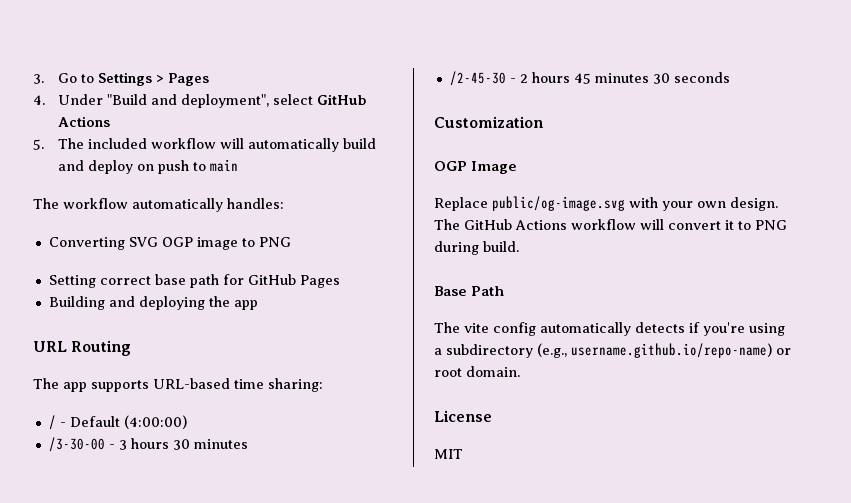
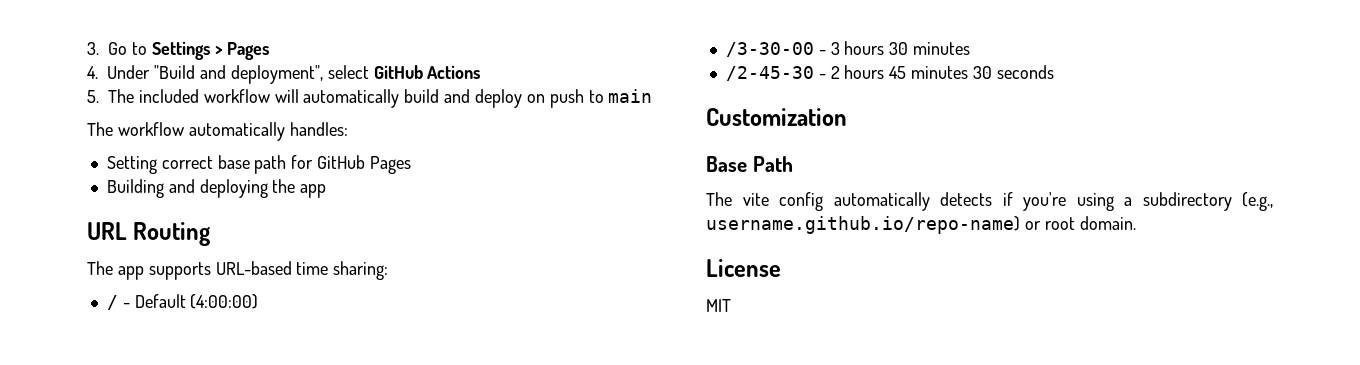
[48,237,291,250] // Converting SVG OGP image to PNG -> (348, 129) none
[434,161,518,174] [434,196,778,211] [434,219,787,230] [434,241,519,255] // OGP Image // Replace public/og-image.svg with your own design. The GitHub Actions workflow will convert it to PNG during build. -> (847, 117) none

